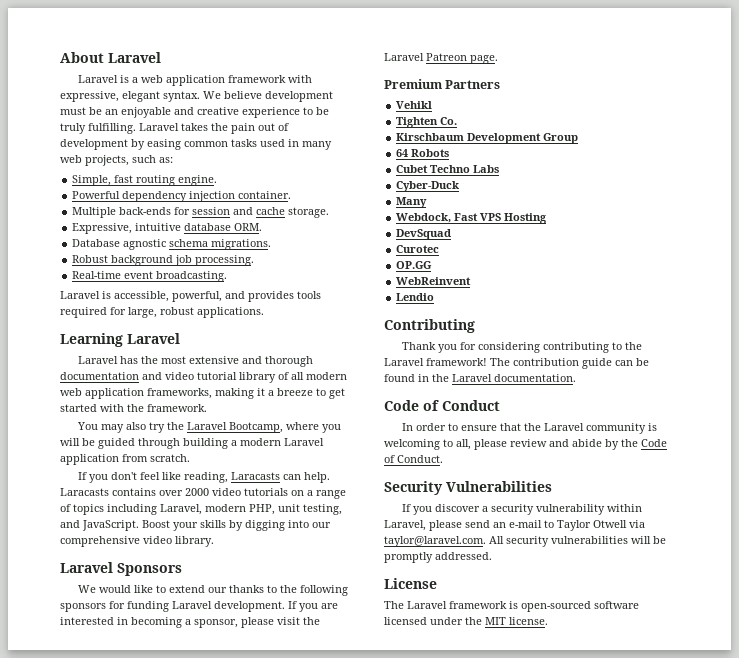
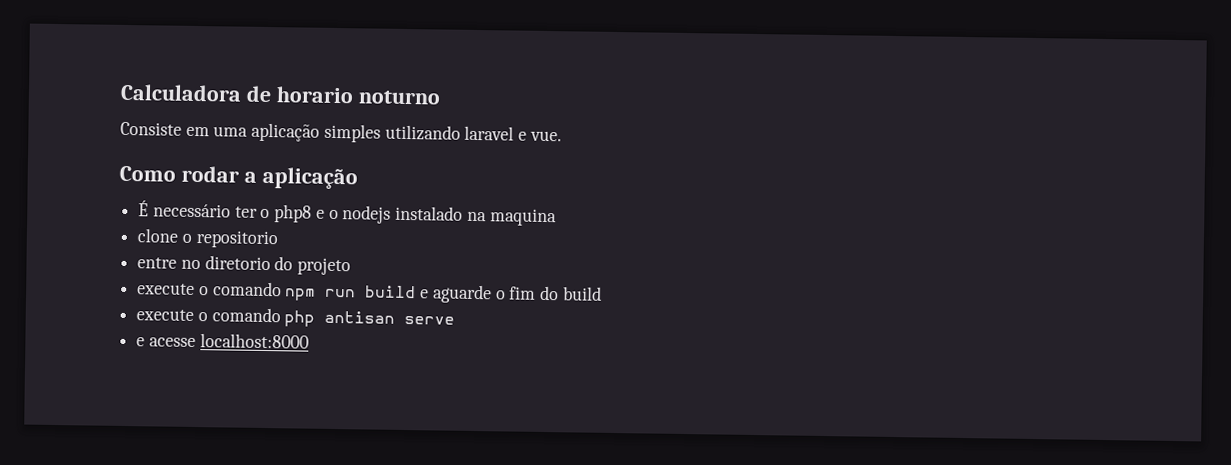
[60,52,161,63] [77,75,312,86] [60,91,333,102] [60,107,329,118] [60,123,289,134] [60,139,332,150] [60,155,173,166] [72,175,218,186] [72,191,292,202] [72,207,330,218] [72,223,263,234] [72,239,272,250] [72,255,255,266] [72,271,228,282] [60,291,321,302] [60,307,264,318] [60,333,180,347] [77,356,313,367] [60,372,347,383] [60,388,345,399] [60,404,207,412] [76,422,341,433] [60,438,324,449] [60,454,190,465] [77,472,330,483] [60,488,346,499] [60,504,342,515] [60,520,331,531] [60,536,214,547] [60,562,182,576] [77,585,348,596] [60,601,338,612] [60,617,320,628] [384,53,498,64] [384,79,501,89] [396,101,433,109] [396,117,458,128] [396,133,579,144] [396,149,450,157] [396,165,500,173] [396,181,460,192] [396,197,428,208] [396,213,548,224] [396,229,452,240] [396,245,440,253] [396,261,433,269] [396,277,472,285] [396,293,435,301] [384,319,475,333] [401,342,642,353] [384,358,649,369] [384,374,576,382] [384,400,500,411] [401,423,657,434] [384,439,667,450] [384,455,443,463] [384,481,552,495] [401,504,642,515] [384,520,645,531] [384,536,666,547] [384,552,492,563] [384,578,437,589] [384,601,639,612] [384,617,548,625] About Laravel // Laravel is a web application framework with expressive, elegant syntax. We believe development must be an enjoyable and creative experience to be truly fulfilling. Laravel takes the pain out of development by easing common tasks used in many web projects, such as: // Simple, fast routing engine. // Powerful dependency injection container. // Multiple back-ends for session and cache storage. // Expressive, intuitive database ORM. // Database agnostic schema migrations. // Robust background job processing. // Real-time event broadcasting. // Laravel is accessible, powerful, and provides tools required for large, robust applications. // Learning Laravel // Laravel has the most extensive and thorough documentation and video tutorial library of all modern web application frameworks, making it a breeze to get started with the framework. // You may also try the Laravel Bootcamp, where you will be guided through building a modern Laravel application from scratch. // If you don't feel like reading, Laracasts can help. Laracasts contains over 2000 video tutorials on a range of topics including Laravel, modern PHP, unit testing, and JavaScript. Boost your skills by digging into our comprehensive video library. // Laravel Sponsors // We would like to extend our thanks to the following sponsors for funding Laravel development. If you are interested in becoming a sponsor, please visit the Laravel Patreon page. // Premium Partners // Vehikl // Tighten Co. // Kirschbaum Development Group // 64 Robots // Cubet Techno Labs // Cyber-Duck // Many // Webdock, Fast VPS Hosting // DevSquad // Curotec // OP.GG // WebReinvent // Lendio // Contributing // Thank you for considering contributing to the Laravel framework! The contribution guide can be found in the Laravel documentation. // Code of Conduct // In order to ensure that the Laravel community is welcoming to all, please review and abide by the Code of Conduct. // Security Vulnerabilities // If you discover a security vulnerability within Laravel, please send an e-mail to Taylor Otwell via taylor@laravel.com. All security vulnerabilities will be promptly addressed. // License // The Laravel framework is open-sourced software licensed under the MIT license. -> [120,83,441,105] [120,121,562,143] [119,165,358,190] [138,200,557,227] [137,228,278,249] [137,255,352,276] [137,281,602,304] [136,307,456,327] [136,333,309,349] Calculadora de horario noturno // Consiste em uma aplicação simples utilizando laravel e vue. // Como rodar a aplicação // É necessário ter o php8 e o nodejs instalado na maquina // clone o repositorio // entre no diretorio do projeto // execute o comando npm run build e aguarde o fim do build // execute o comando php antisan serve // e acesse localhost:8000

